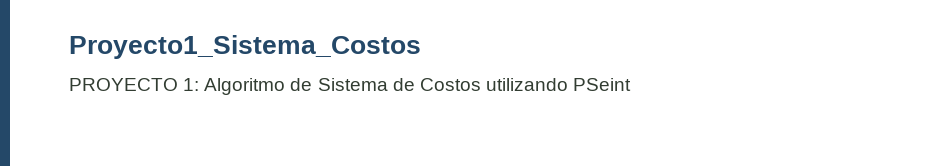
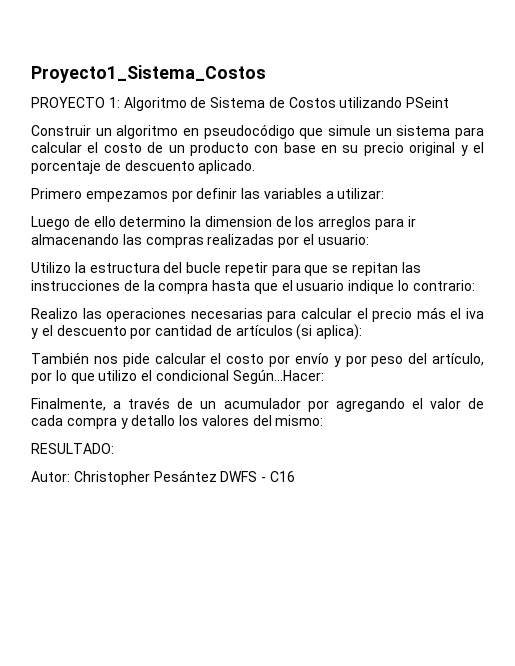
(632, 84) none -> [31,124,485,139] [31,142,484,156] [31,160,256,174] [31,188,385,202] [31,216,416,230] [31,234,369,248] [31,262,421,276] [31,280,475,294] [31,307,485,322] [31,324,363,340] [31,352,484,367] [31,370,324,384] [31,397,485,412] [31,415,324,429] [31,443,114,454] [31,470,295,485] // Construir un algoritmo en pseudocódigo que simule un sistema para calcular el costo de un producto con base en su precio original y el porcentaje de descuento aplicado. // Primero empezamos por definir las variables a utilizar: // Luego de ello determino la dimension de los arreglos para ir almacenando las compras realizadas por el usuario: // Utilizo la estructura del bucle repetir para que se repitan las instrucciones de la compra hasta que el usuario indique lo contrario: // Realizo las operaciones necesarias para calcular el precio más el iva y el descuento por cantidad de artículos (si aplica): // También nos pide calcular el costo por envío y por peso del artículo, por lo que utilizo el condicional Según...Hacer: // Finalmente, a través de un acumulador por agregando el valor de cada compra y detallo los valores del mismo: // RESULTADO: // Autor: Christopher Pesántez DWFS - C16

